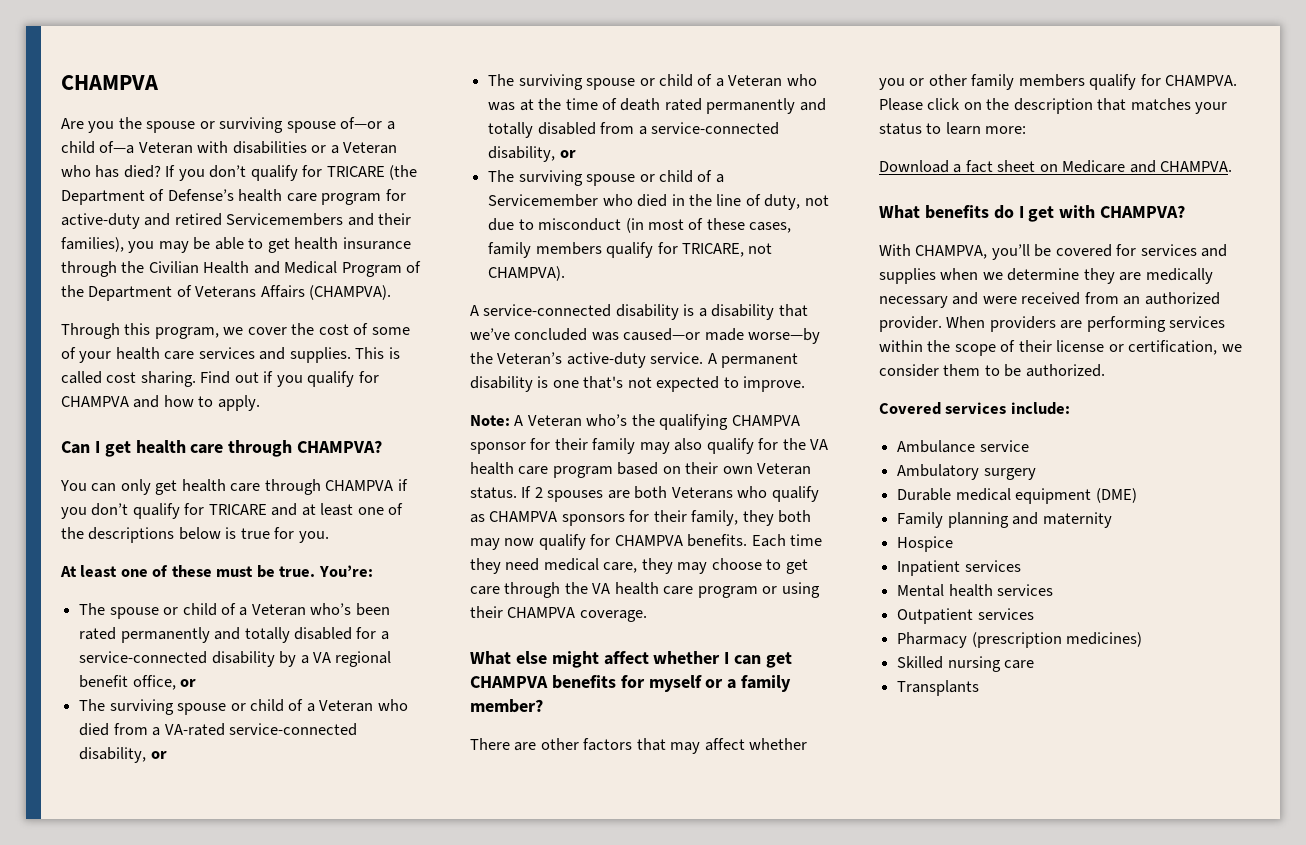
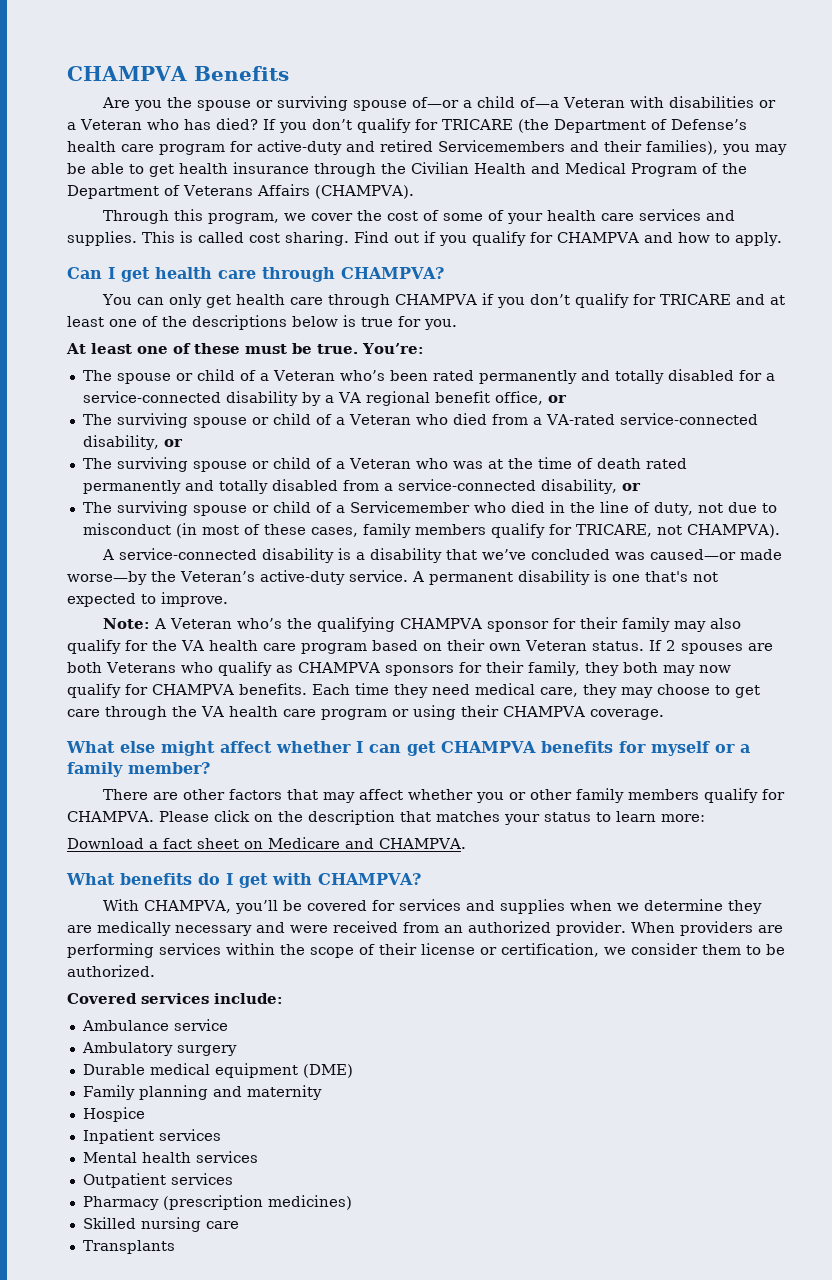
[61,75,159,90] CHAMPVA -> [67,66,289,81] CHAMPVA Benefits

